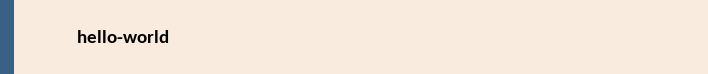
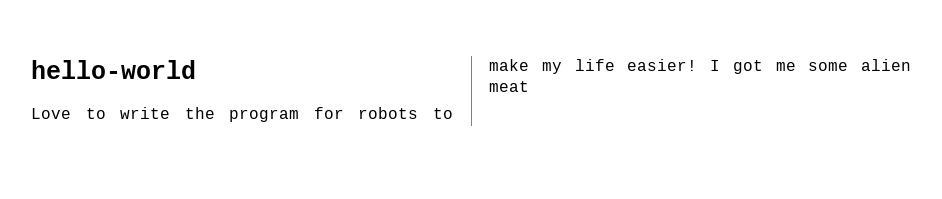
(169, 36) none -> [31,107,453,122] [489,59,911,74] [489,81,529,92] // Love to write the program for robots to make my life easier! I got me some alien meat

